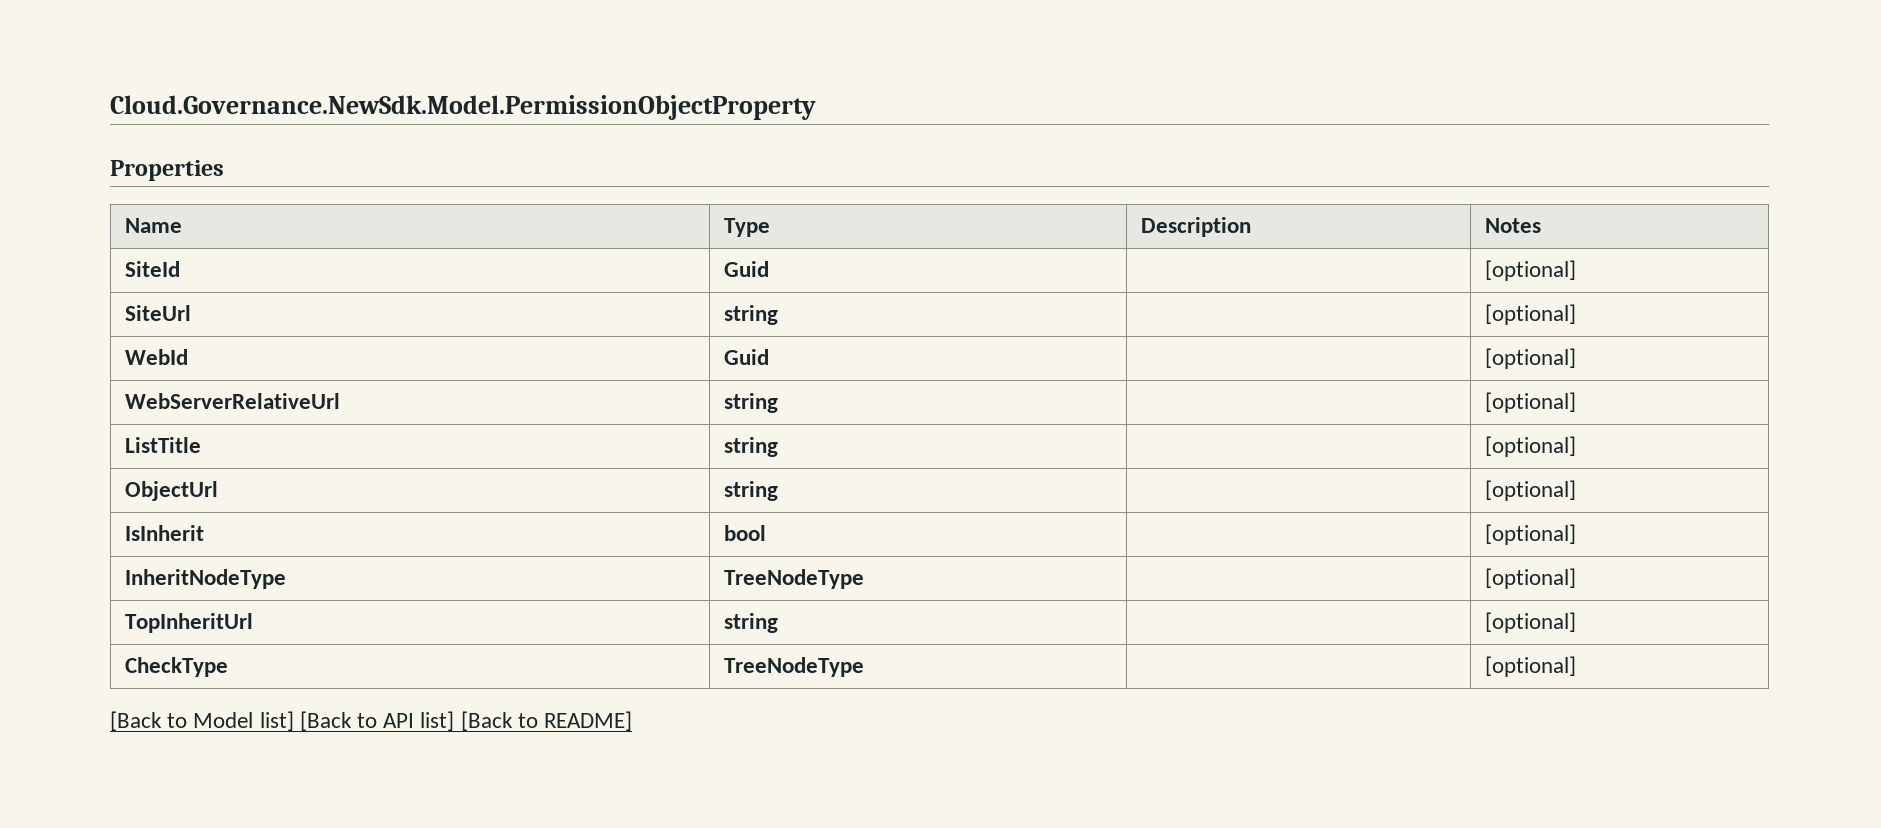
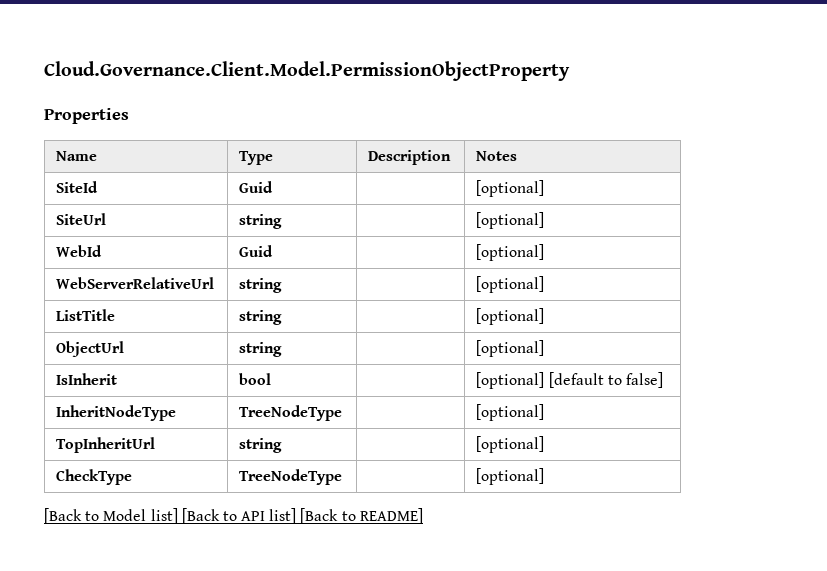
[110,95,816,120] Cloud.Governance.NewSdk.Model.PermissionObjectProperty -> [44,61,570,81] Cloud.Governance.Client.Model.PermissionObjectProperty
(1577, 534) none -> [548,372,663,388] [default to false]

